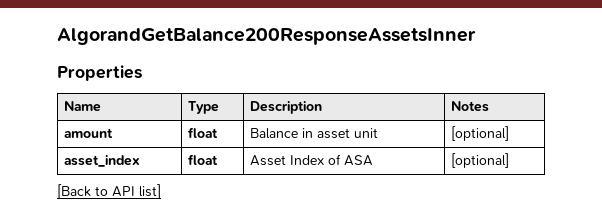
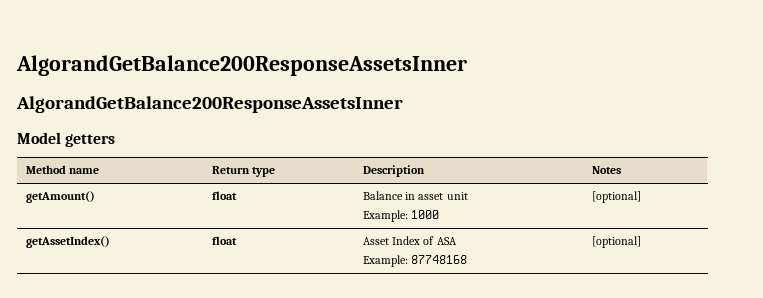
[57,28,476,45] [57,65,142,81] [63,101,101,112] [187,101,219,114] AlgorandGetBalance200ResponseAssetsInner // Properties // Name | Type -> [16,55,467,76] [16,96,403,113] [17,132,116,147] [25,165,100,174] [211,166,276,177] AlgorandGetBalance200ResponseAssetsInner // AlgorandGetBalance200ResponseAssetsInner // Model getters // Method name | Return type
[63,128,113,138] amount -> [25,191,95,203] getAmount()
[450,126,509,141] [63,155,140,167] | [optional] // asset_index -> [362,210,440,222] [591,191,641,203] [25,236,110,248] // Example: 1000 | [optional] // getAssetIndex()
[450,153,509,168] [57,184,161,199] | [optional] // [Back to API list] -> [362,255,468,267] [591,236,641,248] // Example: 87748168 | [optional]

